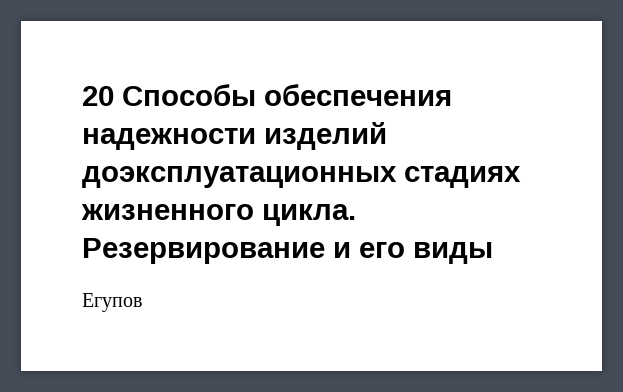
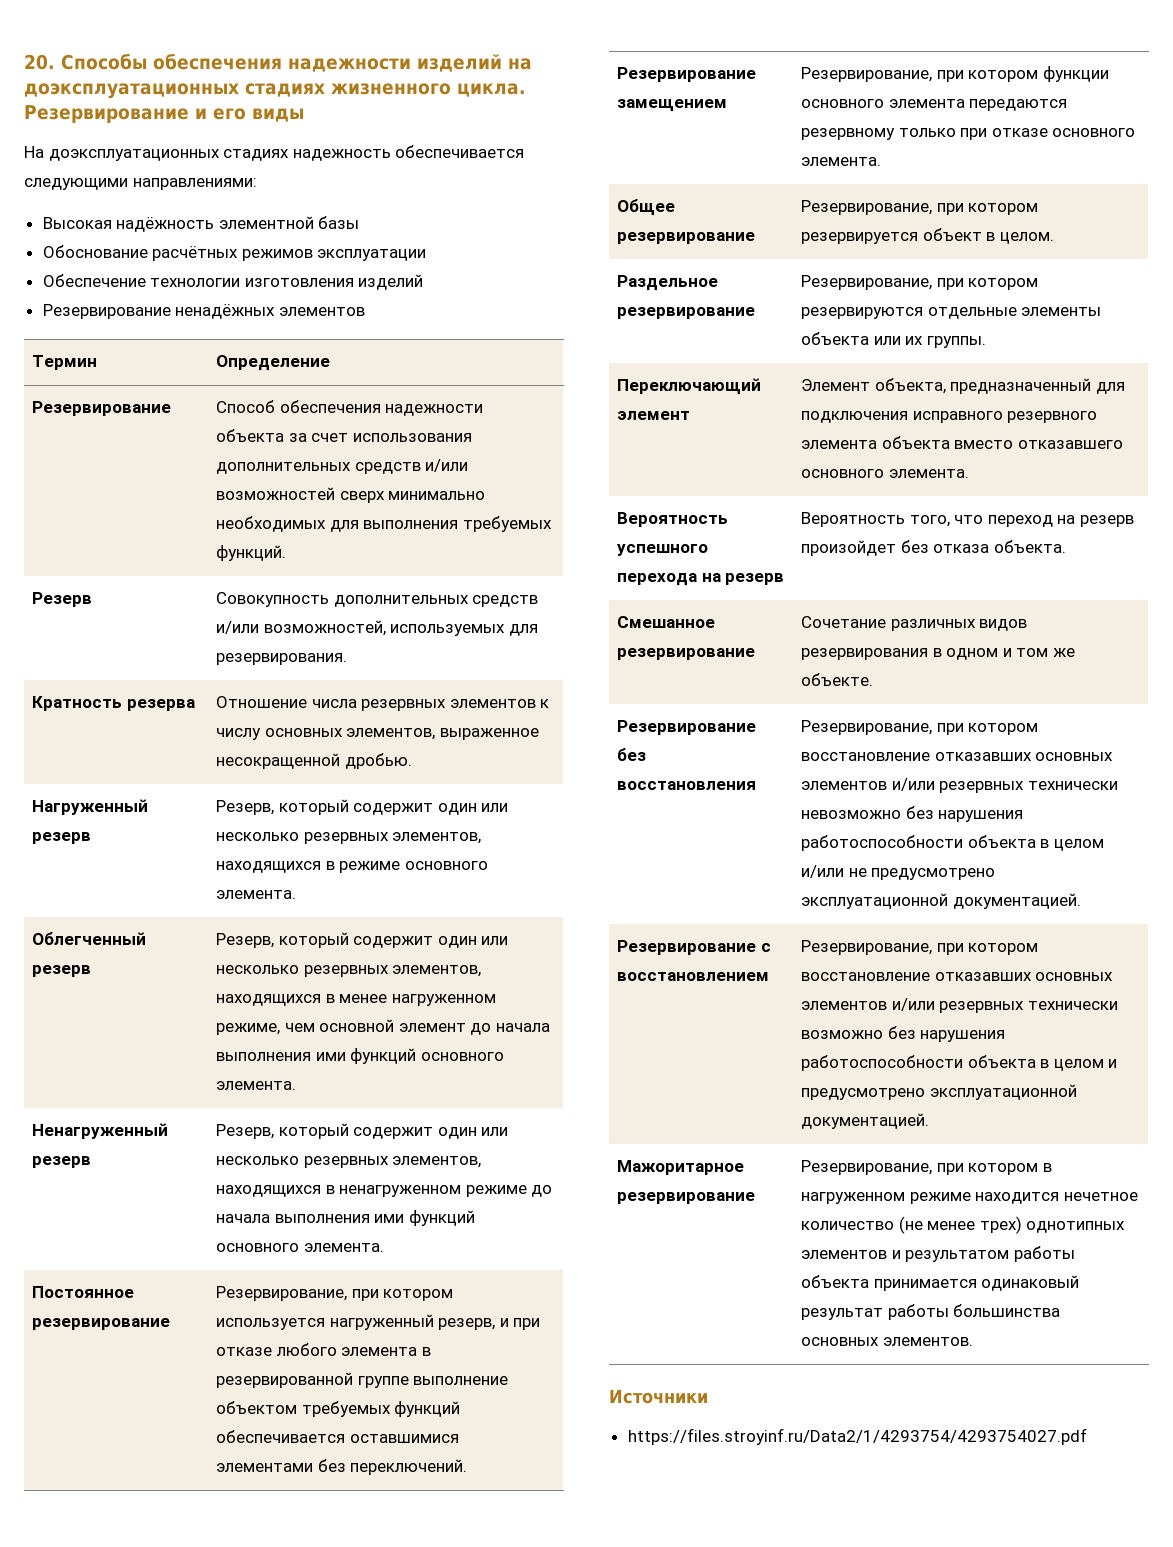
[82,86,114,106] 20 -> [24,54,55,70] 20.
(387, 136) none -> [508,58,532,70] на
[82,293,142,312] Егупов -> [24,145,525,161] [24,178,257,190] [42,216,360,232] [42,245,427,261] [42,274,424,290] [42,304,365,319] [32,355,98,370] [216,355,331,371] [32,401,172,416] [216,400,484,416] [216,429,472,442] [216,459,469,474] [216,487,486,503] [216,516,552,532] [216,545,287,561] [32,592,93,607] [216,592,539,607] [216,620,538,636] [216,653,348,665] [32,696,195,711] [216,696,550,711] [216,728,539,740] [216,753,412,769] [32,799,149,815] [32,832,92,844] [216,799,509,815] [216,832,482,844] [216,861,488,873] [216,890,297,899] [32,932,147,945] [32,965,92,977] [216,932,509,948] [216,965,482,977] [216,994,496,1006] [216,1019,551,1035] [216,1048,504,1064] [216,1081,297,1090] [32,1123,169,1139] [32,1156,92,1168] [216,1123,509,1139] [216,1156,482,1168] [216,1185,553,1197] [216,1210,475,1226] [216,1243,384,1252] [32,1286,135,1298] [32,1318,171,1330] [216,1286,454,1301] [216,1314,541,1330] [216,1343,431,1356] [216,1372,509,1388] [216,1401,461,1417] [216,1430,459,1443] [216,1459,468,1475] [617,67,757,82] [617,99,728,112] [801,66,1109,82] [801,99,1068,111] [801,128,1136,140] [801,157,882,166] [617,199,676,216] [617,232,756,244] [801,200,1039,215] [801,228,1054,244] [617,275,719,291] [617,307,756,319] [801,275,1039,290] [801,307,1102,319] [801,332,986,348] [617,378,762,395] [617,411,691,420] [801,378,1125,394] [801,411,1098,423] [801,436,1123,449] [801,469,969,478] [617,512,729,527] [617,544,709,556] [617,573,785,586] [801,512,1135,527] [801,540,1066,556] [617,616,716,628] [617,648,756,660] [801,616,1028,631] [801,648,1076,660] [801,673,874,686] [617,720,757,735] [617,748,647,761] [617,781,757,790] [801,720,1039,735] [801,752,1114,761] [801,778,1118,793] [801,806,1024,822] [801,835,1104,851] [801,865,996,880] [801,893,1081,909] [617,940,771,955] [617,972,770,981] [801,940,1039,955] [801,972,1114,981] [801,998,1118,1013] [801,1026,1006,1042] [801,1055,1118,1071] [801,1084,1077,1100] [801,1113,930,1129] [617,1160,745,1175] [617,1192,756,1204] [801,1160,1052,1175] [801,1192,1138,1204] [801,1216,1126,1234] [801,1246,1075,1262] [801,1275,1080,1291] [801,1304,1061,1320] [801,1337,973,1346] [609,1389,708,1404] [627,1428,1087,1445] На доэксплуатационных стадиях надежность обеспечивается следующими направлениями: // Высокая надёжность элементной базы // Обоснование расчётных режимов эксплуатации // Обеспечение технологии изготовления изделий // Резервирование ненадёжных элементов // Термин | Определение // Резервирование | Способ обеспечения надежности объекта за счет использования дополнительных средств и/или возможностей сверх минимально необходимых для выполнения требуемых функций. // Резерв | Совокупность дополнительных средств и/или возможностей, используемых для резервирования. // Кратность резерва | Отношение числа резервных элементов к числу основных элементов, выраженное несокращенной дробью. // Нагруженный резерв | Резерв, который содержит один или несколько резервных элементов, находящихся в режиме основного элемента. // Облегченный резерв | Резерв, который содержит один или несколько резервных элементов, находящихся в менее нагруженном режиме, чем основной элемент до начала выполнения ими функций основного элемента. // Ненагруженный резерв | Резерв, который содержит один или несколько резервных элементов, находящихся в ненагруженном режиме до начала выполнения ими функций основного элемента. // Постоянное резервирование | Резервирование, при котором используется нагруженный резерв, и при отказе любого элемента в резервированной группе выполнение объектом требуемых функций обеспечивается оставшимися элементами без переключений. // Резервирование замещением | Резервирование, при котором функции основного элемента передаются резервному только при отказе основного элемента. // Общее резервирование | Резервирование, при котором резервируется объект в целом. // Раздельное резервирование | Резервирование, при котором резервируются отдельные элементы объекта или их группы. // Переключающий элемент | Элемент объекта, предназначенный для подключения исправного резервного элемента объекта вместо отказавшего основного элемента. // Вероятность успешного перехода на резерв | Вероятность того, что переход на резерв произойдет без отказа объекта. // Смешанное резервирование | Сочетание различных видов резервирования в одном и том же объекте. // Резервирование без восстановления | Резервирование, при котором восстановление отказавших основных элементов и/или резервных технически невозможно без нарушения работоспособности объекта в целом и/или не предусмотрено эксплуатационной документацией. // Резервирование с восстановлением | Резервирование, при котором восстановление отказавших основных элементов и/или резервных технически возможно без нарушения работоспособности объекта в целом и предусмотрено эксплуатационной документацией. // Мажоритарное резервирование | Резервирование, при котором в нагруженном режиме находится нечетное количество (не менее трех) однотипных элементов и результатом работы объекта принимается одинаковый результат работы большинства основных элементов. // Источники // https://files.stroyinf.ru/Data2/1/4293754/4293754027.pdf

